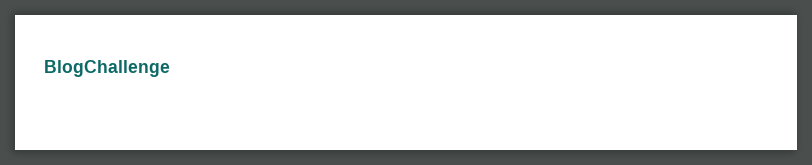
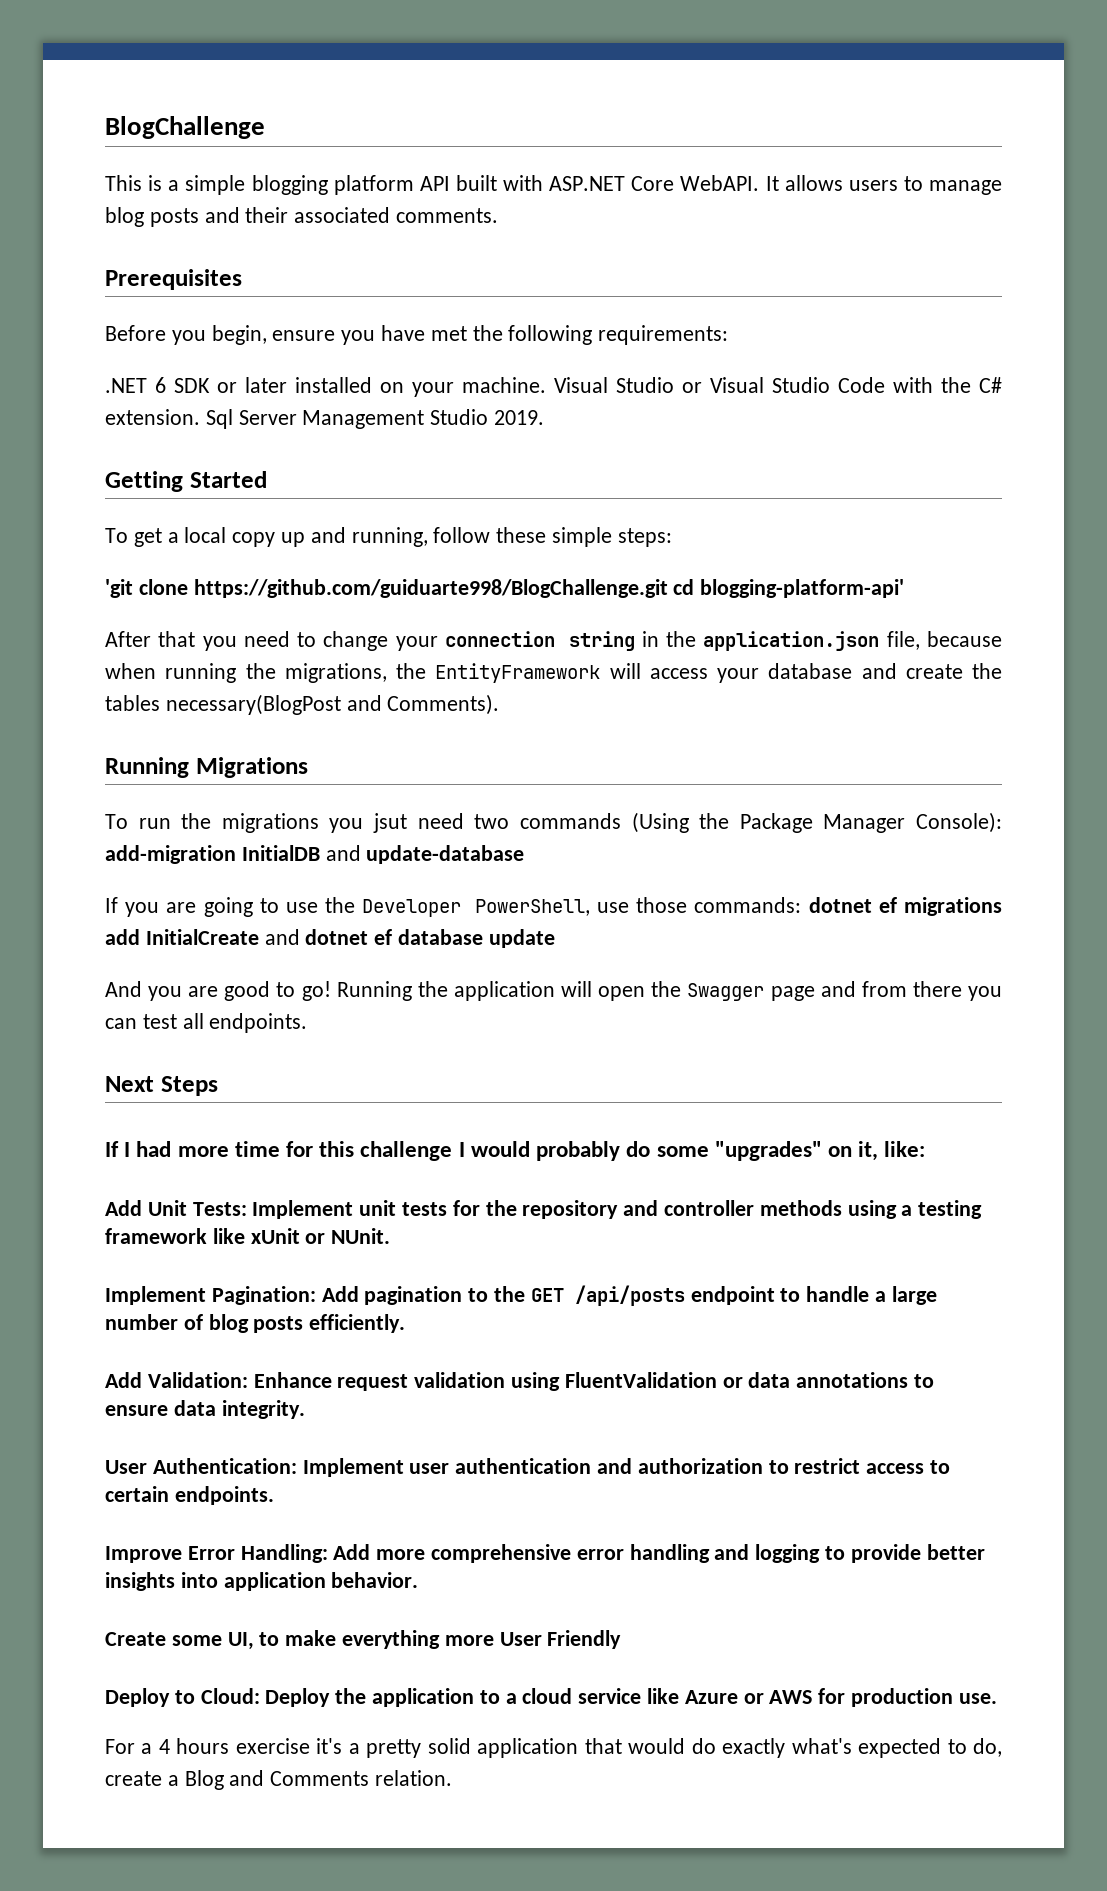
(170, 68) none -> [105,175,1002,195] [105,207,499,227] [105,269,242,290] [105,325,729,345] [105,377,1002,397] [105,409,545,429] [105,471,267,492] [105,527,672,547] [105,579,905,598] [105,631,1002,651] [105,663,1002,683] [105,694,500,715] [105,757,308,778] [105,812,1003,833] [105,845,525,864] [105,897,1003,917] [105,929,555,948] [105,981,1003,1001] [105,1013,308,1033] [105,1076,218,1096] [105,1141,926,1161] [105,1200,983,1219] [105,1228,391,1244] [105,1285,937,1306] [105,1314,406,1333] [105,1372,935,1391] [105,1400,305,1419] [105,1458,951,1477] [105,1486,274,1505] [105,1544,985,1563] [105,1572,419,1591] [105,1630,622,1650] [105,1688,997,1707] [105,1738,1002,1758] [105,1770,453,1790] // This is a simple blogging platform API built with ASP.NET Core WebAPI. It allows users to manage blog posts and their associated comments. // Prerequisites // Before you begin, ensure you have met the following requirements: // .NET 6 SDK or later installed on your machine. Visual Studio or Visual Studio Code with the C# extension. Sql Server Management Studio 2019. // Getting Started // To get a local copy up and running, follow these simple steps: // 'git clone https://github.com/guiduarte998/BlogChallenge.git cd blogging-platform-api' // After that you need to change your connection string in the application.json file, because when running the migrations, the EntityFramework will access your database and create the tables necessary(BlogPost and Comments). // Running Migrations // To run the migrations you jsut need two commands (Using the Package Manager Console): add-migration InitialDB and update-database // If you are going to use the Developer PowerShell, use those commands: dotnet ef migrations add InitialCreate and dotnet ef database update // And you are good to go! Running the application will open the Swagger page and from there you can test all endpoints. // Next Steps // If I had more time for this challenge I would probably do some "upgrades" on it, like: // Add Unit Tests: Implement unit tests for the repository and controller methods using a testing framework like xUnit or NUnit. // Implement Pagination: Add pagination to the GET /api/posts endpoint to handle a large number of blog posts efficiently. // Add Validation: Enhance request validation using FluentValidation or data annotations to ensure data integrity. // User Authentication: Implement user authentication and authorization to restrict access to certain endpoints. // Improve Error Handling: Add more comprehensive error handling and logging to provide better insights into application behavior. // Create some UI, to make everything more User Friendly // Deploy to Cloud: Deploy the application to a cloud service like Azure or AWS for production use. // For a 4 hours exercise it's a pretty solid application that would do exactly what's expected to do, create a Blog and Comments relation.

